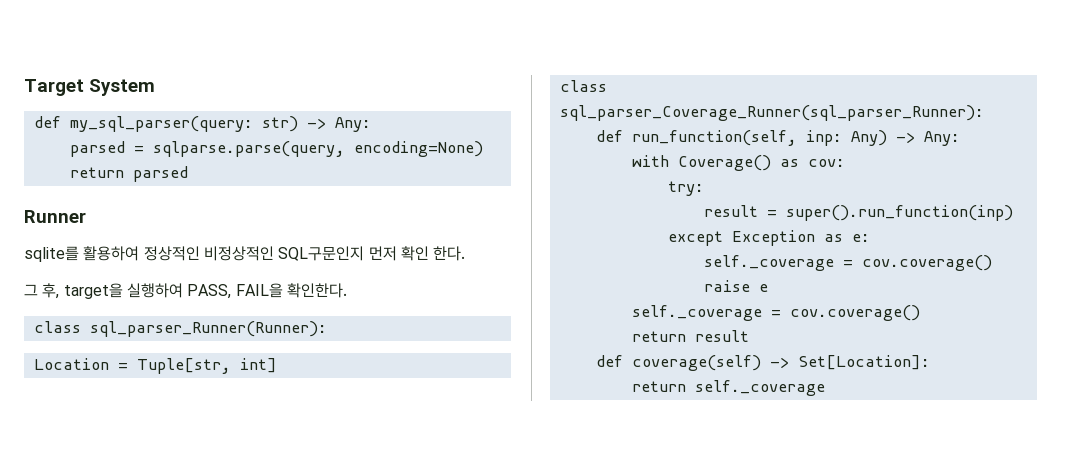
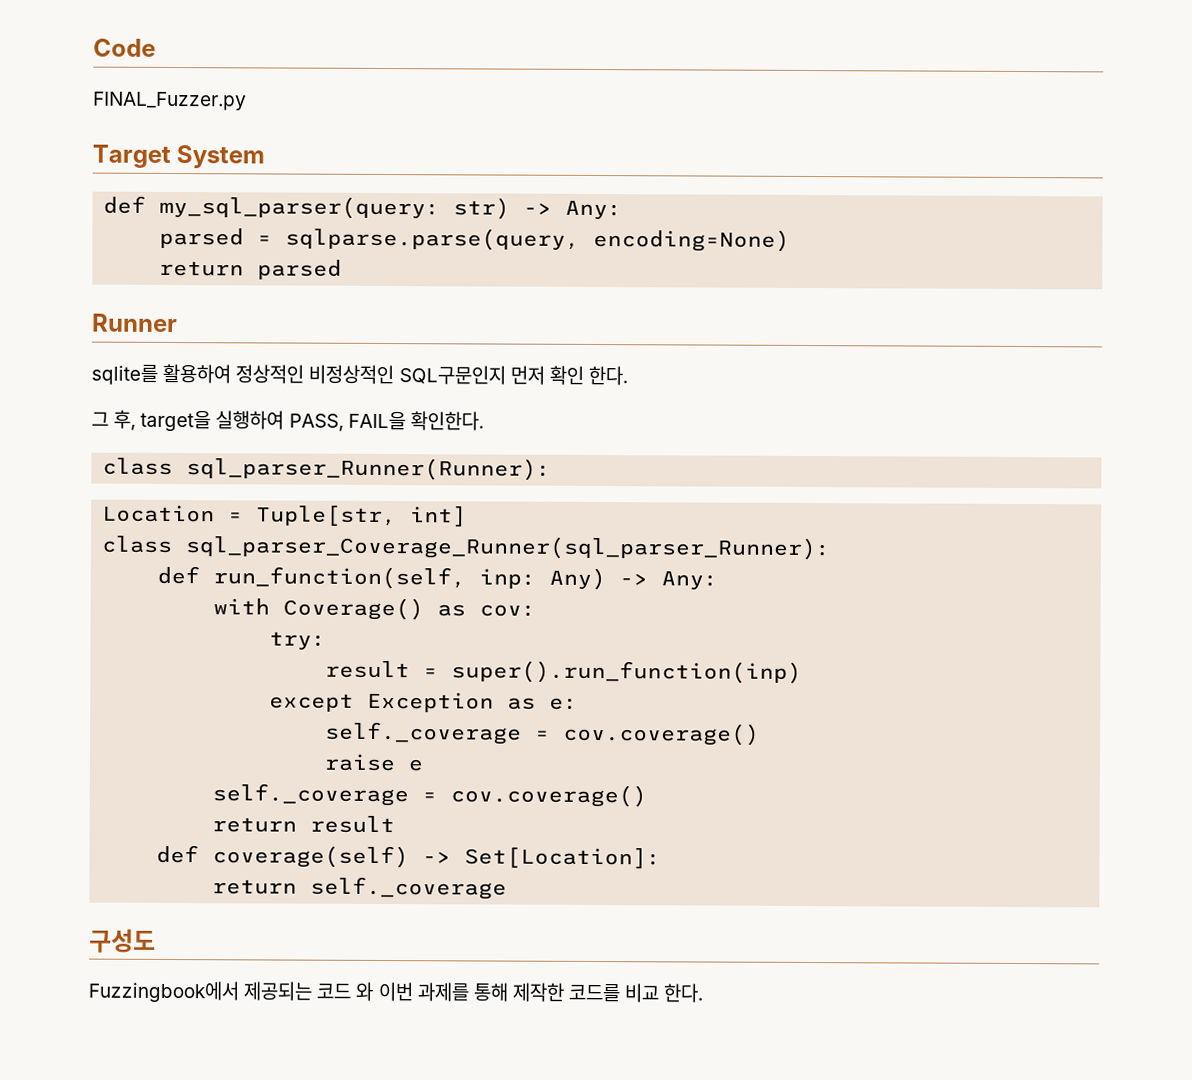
(24, 87) none -> [93,38,156,57] [93,91,247,111] Code // FINAL_Fuzzer.py //
(825, 388) none -> [89,928,156,953] [88,980,704,1003] // 구성도 // Fuzzingbook에서 제공되는 코드 와 이번 과제를 통해 제작한 코드를 비교 한다.

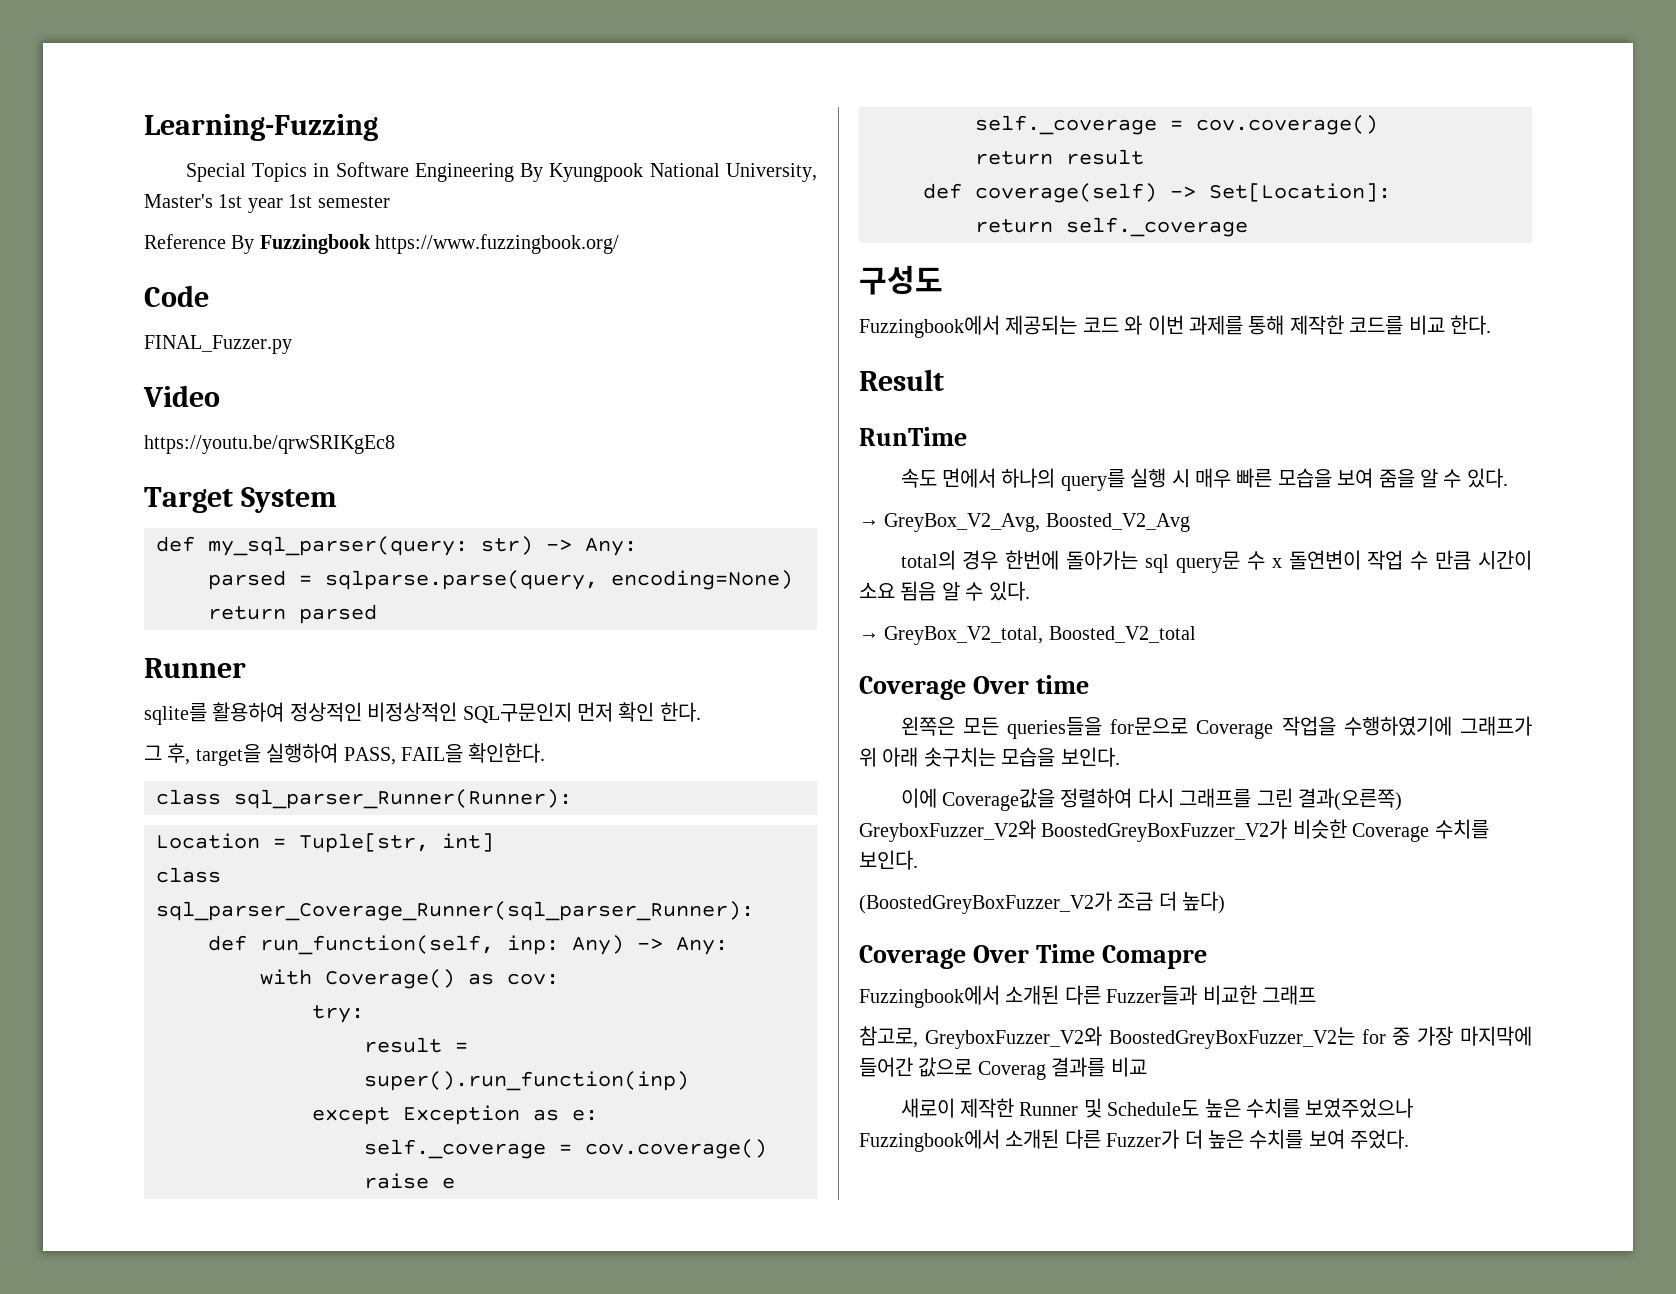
(93, 47) none -> [144,114,378,141] [185,162,817,182] [144,194,390,213] [144,234,620,254] Learning-Fuzzing // Special Topics in Software Engineering By Kyungpook National University, Master's 1st year 1st semester // Reference By Fuzzingbook https://www.fuzzingbook.org/ //
(247, 101) none -> [143,385,220,407] [144,435,395,454] // Video // https://youtu.be/qrwSRIKgEc8
(704, 993) none -> [859,369,944,391] [859,427,967,446] [900,468,1508,491] [859,513,1190,532] [900,550,1532,573] [859,581,1030,601] [859,626,1196,645] [859,675,1089,700] [900,716,1532,739] [859,747,1120,767] [900,788,1403,811] [859,819,1489,842] [859,850,918,870] [859,891,1226,914] [859,944,1207,969] [859,985,1316,1008] [859,1026,1532,1049] [859,1057,1147,1080] [900,1098,1414,1118] [859,1129,1410,1152] // Result // RunTime // 속도 면에서 하나의 query를 실행 시 매우 빠른 모습을 보여 줌을 알 수 있다. // → GreyBox_V2_Avg, Boosted_V2_Avg // total의 경우 한번에 돌아가는 sql query문 수 x 돌연변이 작업 수 만큼 시간이 소요 됨음 알 수 있다. // → GreyBox_V2_total, Boosted_V2_total // Coverage Over time // 왼쪽은 모든 queries들을 for문으로 Coverage 작업을 수행하였기에 그래프가 위 아래 솟구치는 모습을 보인다. // 이에 Coverage값을 정렬하여 다시 그래프를 그린 결과(오른쪽) GreyboxFuzzer_V2와 BoostedGreyBoxFuzzer_V2가 비슷한 Coverage 수치를 보인다. // (BoostedGreyBoxFuzzer_V2가 조금 더 높다) // Coverage Over Time Comapre // Fuzzingbook에서 소개된 다른 Fuzzer들과 비교한 그래프 // 참고로, GreyboxFuzzer_V2와 BoostedGreyBoxFuzzer_V2는 for 중 가장 마지막에 들어간 값으로 Coverag 결과를 비교 // 새로이 제작한 Runner 및 Schedule도 높은 수치를 보였주었으나 Fuzzingbook에서 소개된 다른 Fuzzer가 더 높은 수치를 보여 주었다.

